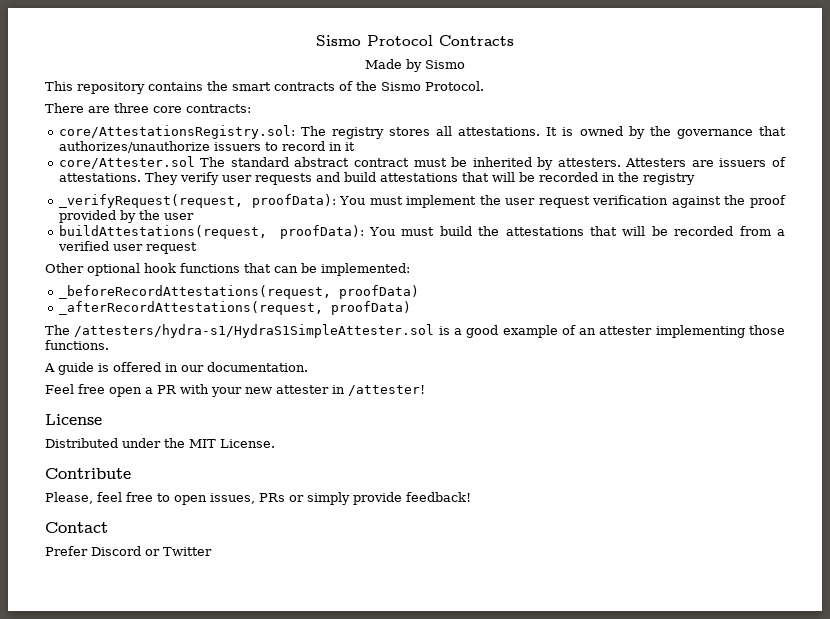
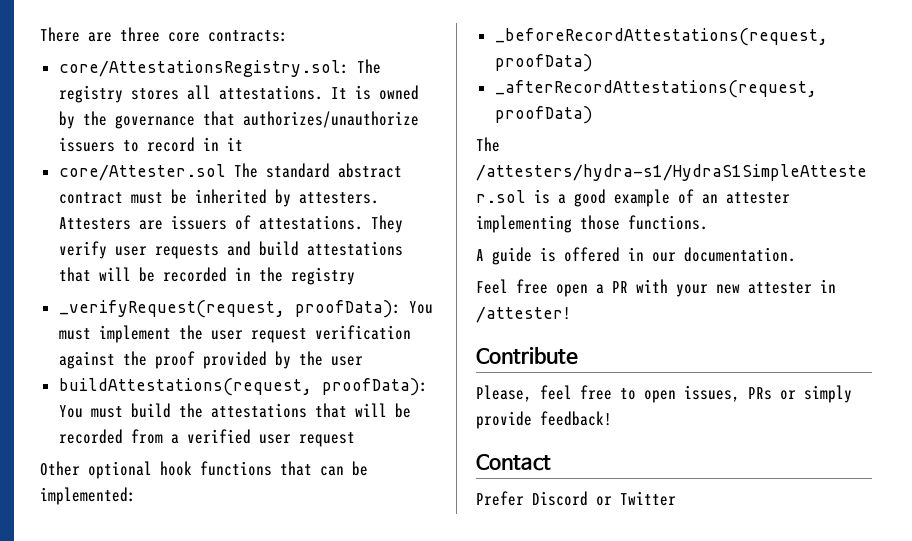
[316,35,514,46] [365,59,465,72] [45,81,484,94] Sismo Protocol Contracts // Made by Sismo // This repository contains the smart contracts of the Sismo Protocol. // -> (40, 34) none
[45,414,102,425] [45,438,275,448] // License // Distributed under the MIT License. -> (571, 314) none

